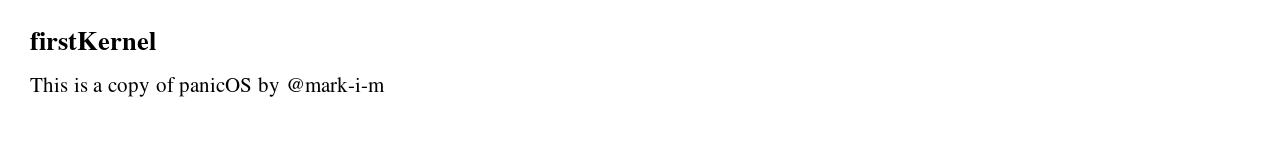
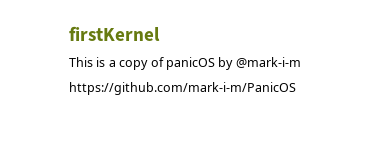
(385, 84) none -> [69,82,296,95] // https://github.com/mark-i-m/PanicOS

